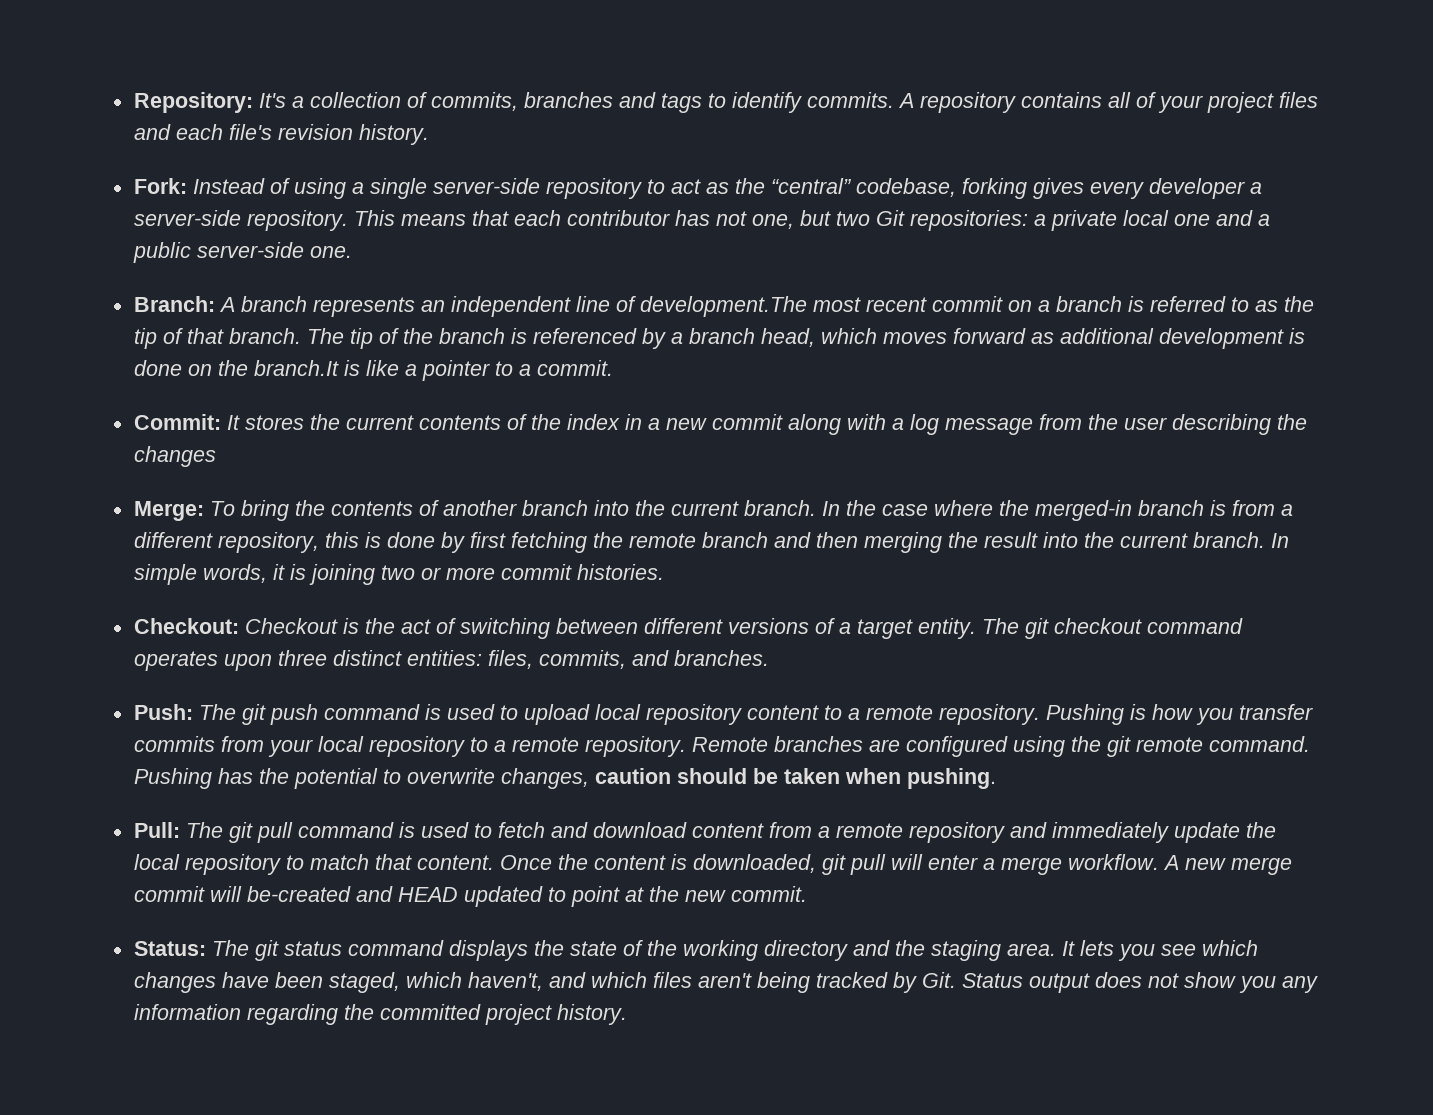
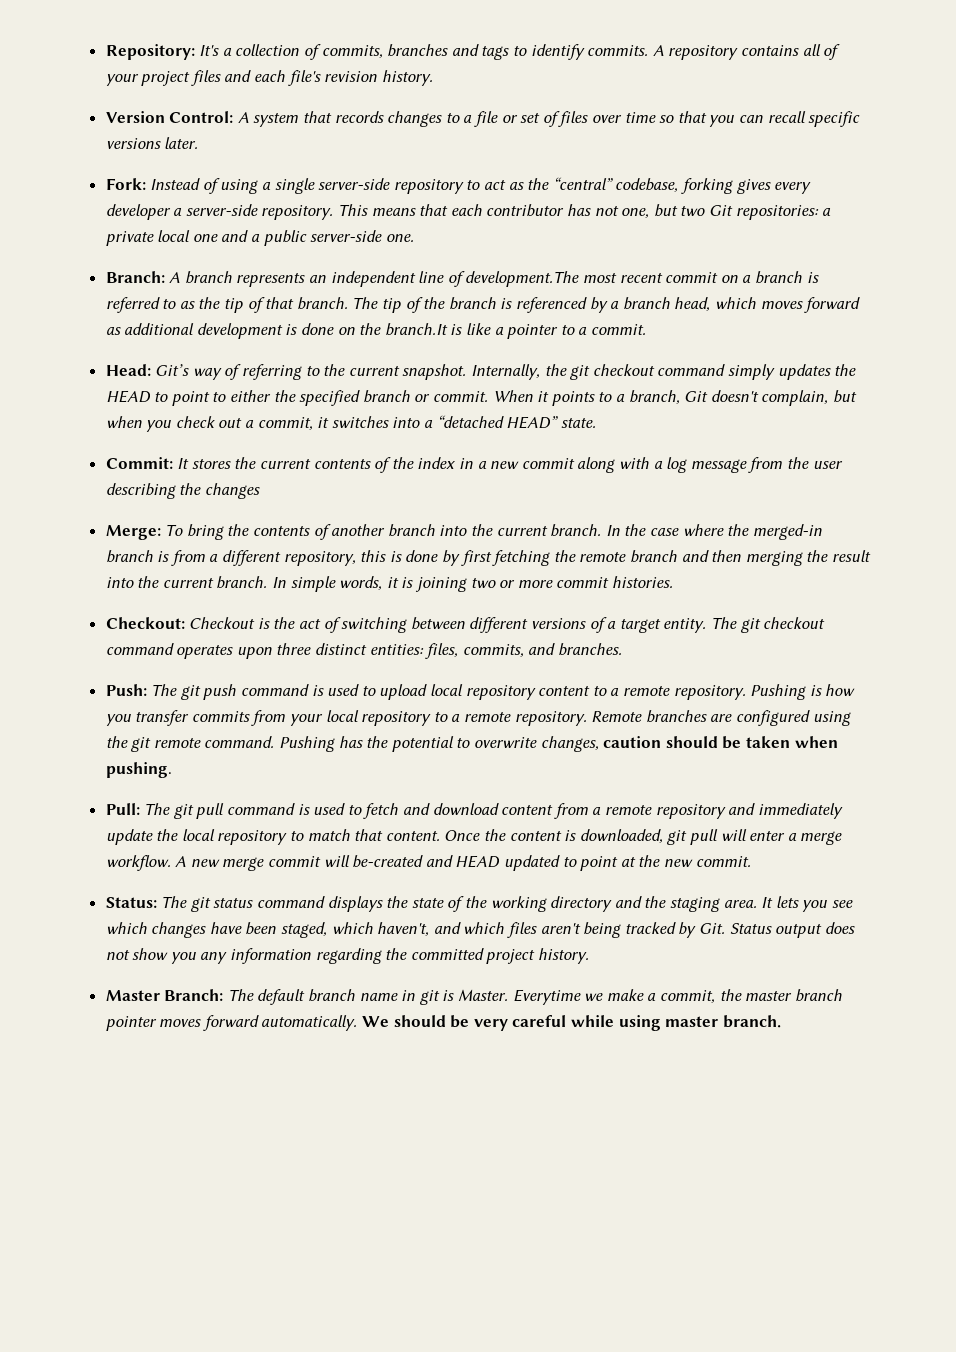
(429, 134) none -> [105,111,861,127] [105,137,199,149] // Version Control: A system that records changes to a file or set of files over time so that you can recall specific versions later.
(613, 368) none -> [105,364,857,380] [105,390,857,406] [105,415,596,432] // Head: Git’s way of referring to the current snapshot. Internally, the git checkout command simply updates the HEAD to point to either the specified branch or commit. When it points to a branch, Git doesn't complain, but when you check out a commit, it switches into a “detached HEAD” state.
(627, 1014) none -> [105,989,842,1005] [105,1015,781,1031] // Master Branch: The default branch name in git is Master. Everytime we make a commit, the master branch pointer moves forward automatically. We should be very careful while using master branch.

